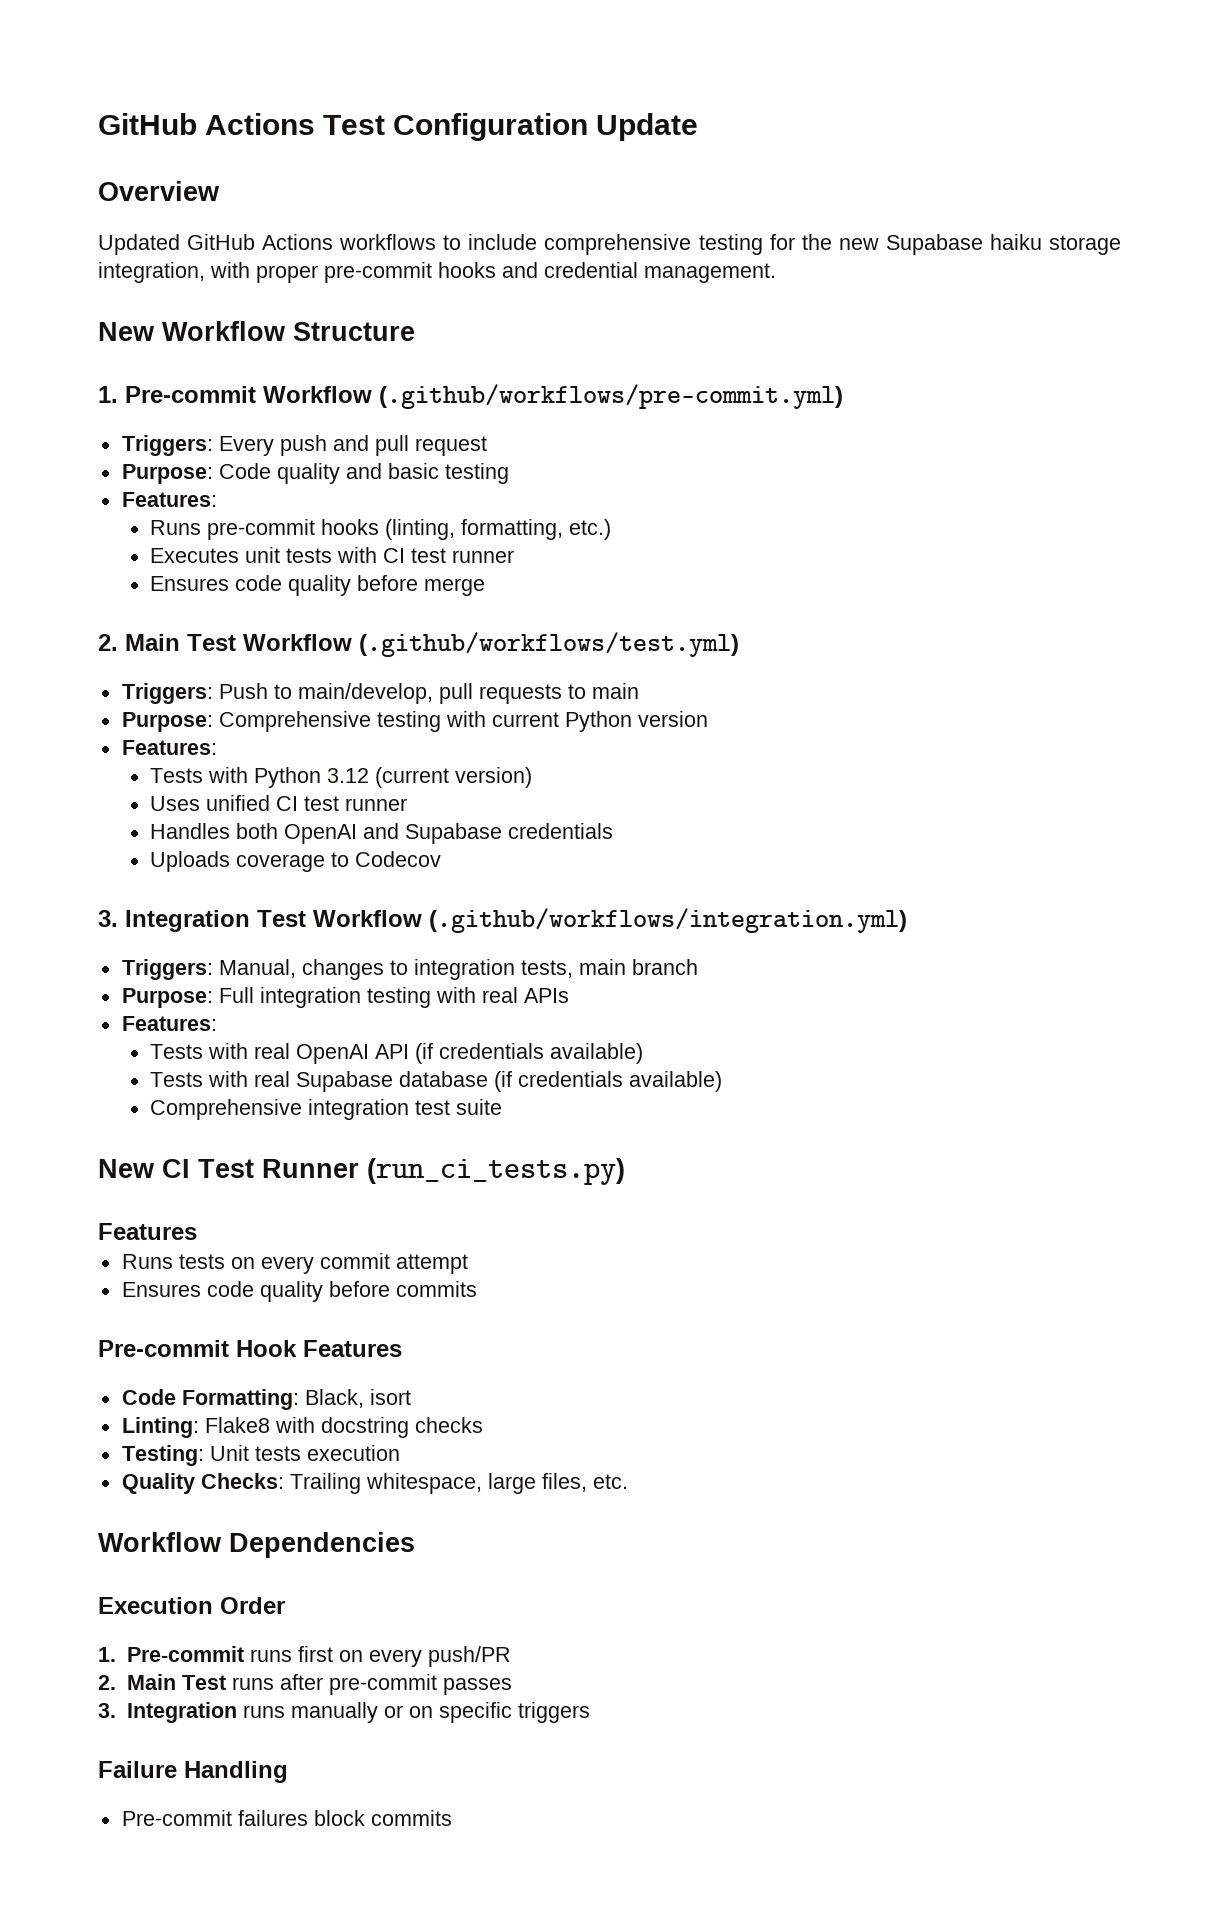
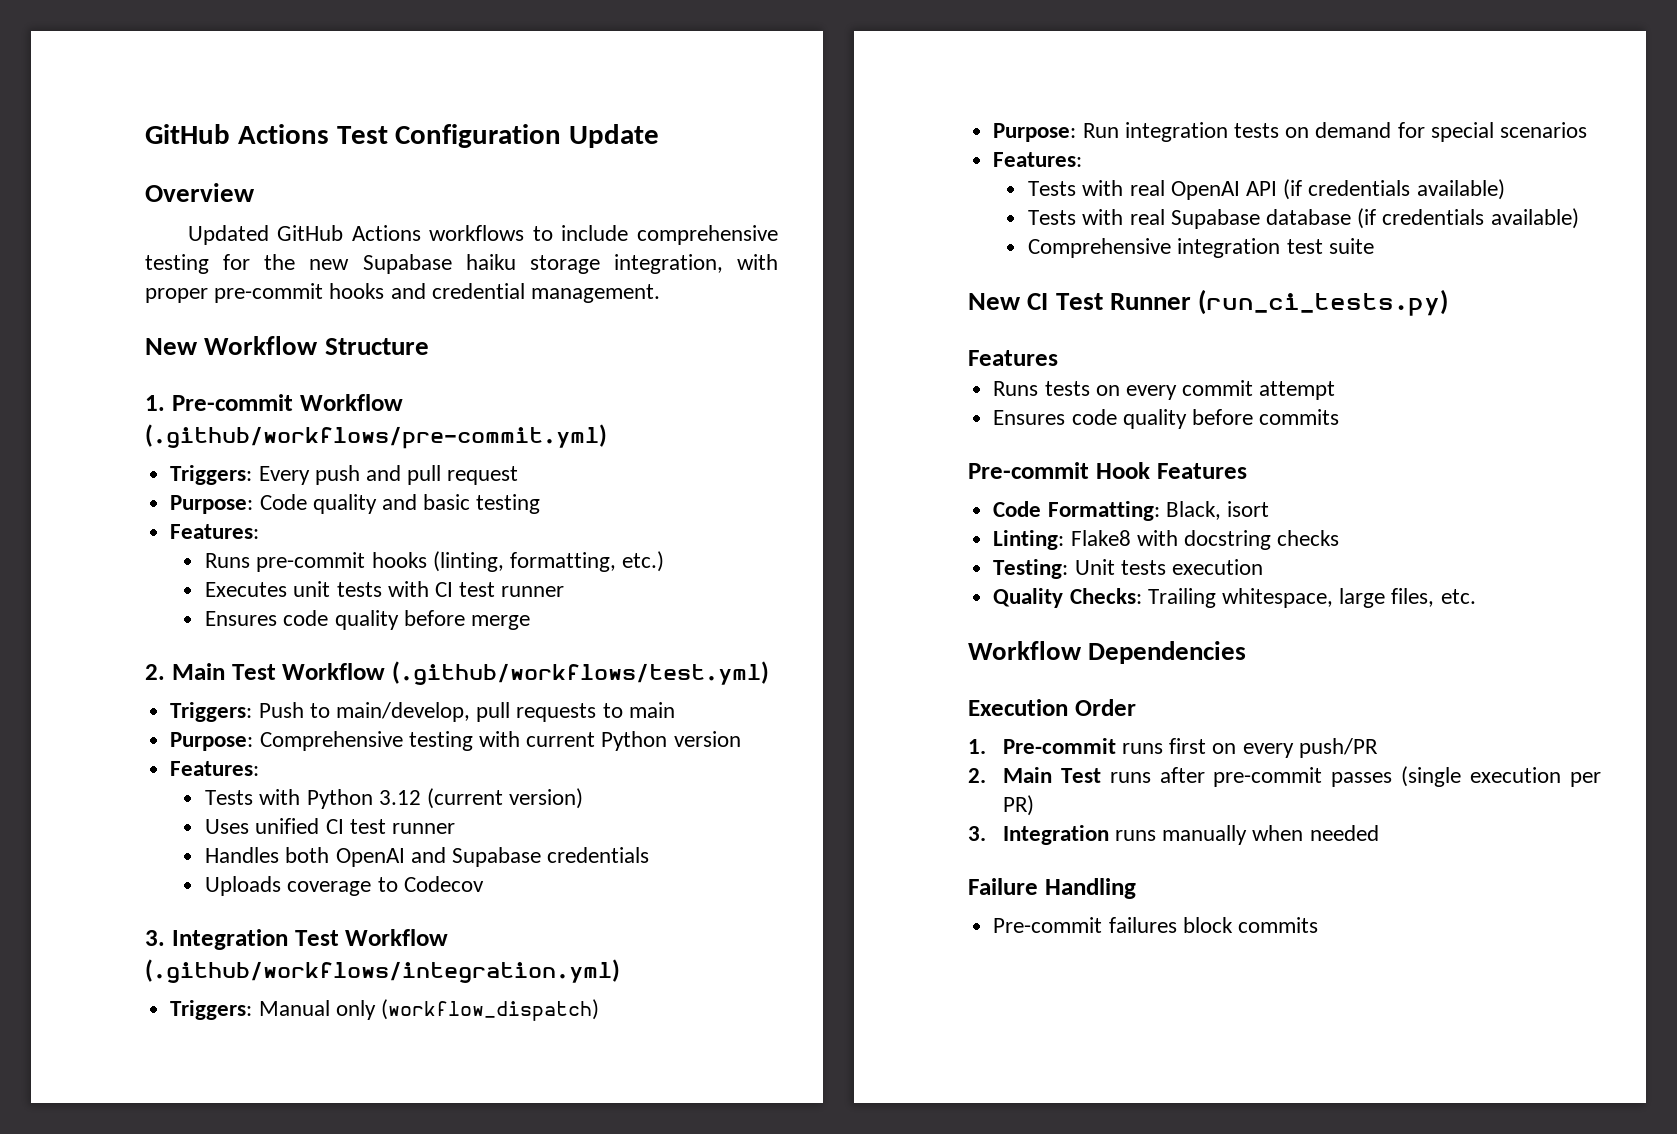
[218,959,698,980] [121,987,569,1008] Manual, changes to integration tests, main branch // Purpose: Full integration testing with real APIs -> [258,999,599,1021] [993,122,1587,142] Manual only (workflow_dispatch) // Purpose: Run integration tests on demand for special scenarios
(512, 1686) none -> [1401,766,1601,787] [1002,795,1034,816] (single execution per PR)
[383,1702,590,1723] or on specific triggers -> [1252,825,1379,841] when needed

